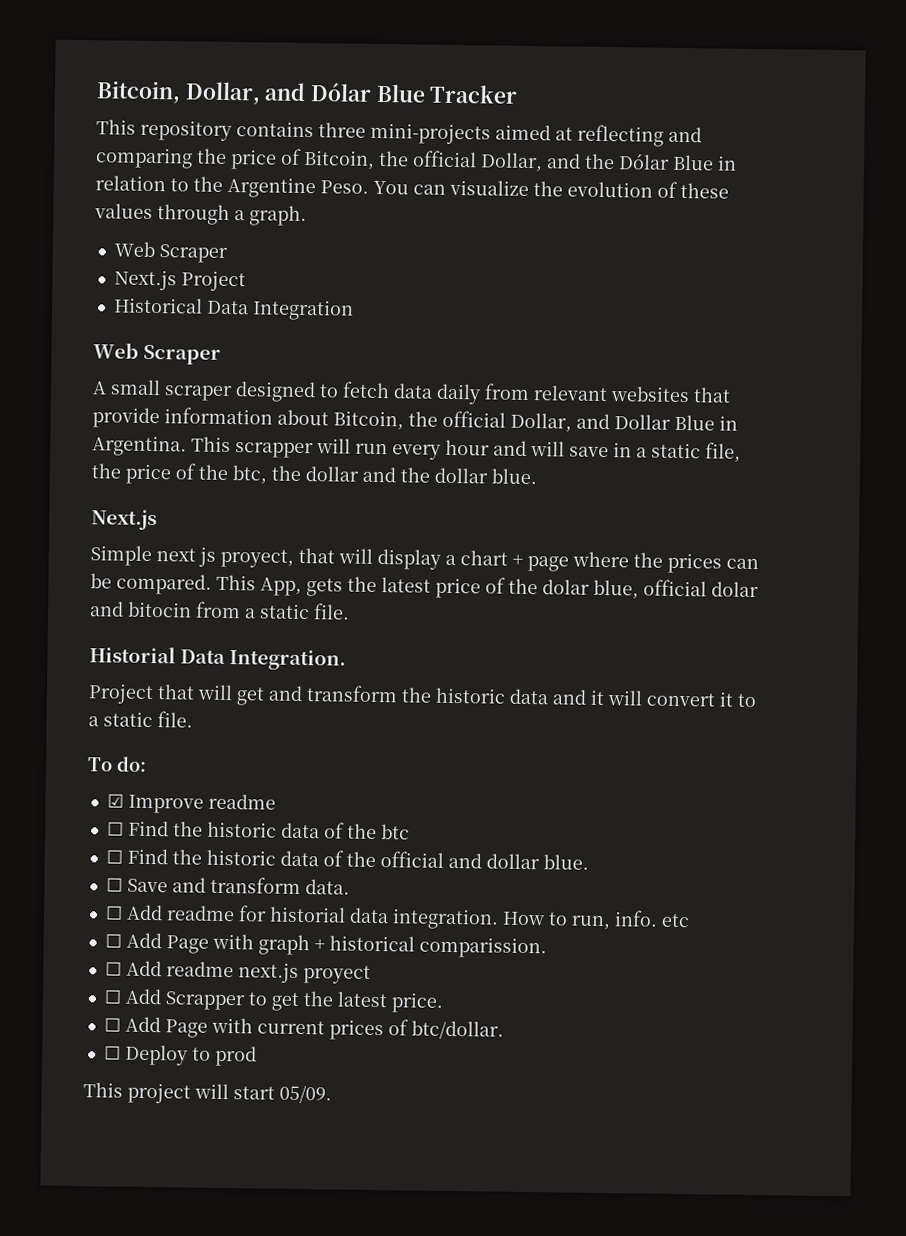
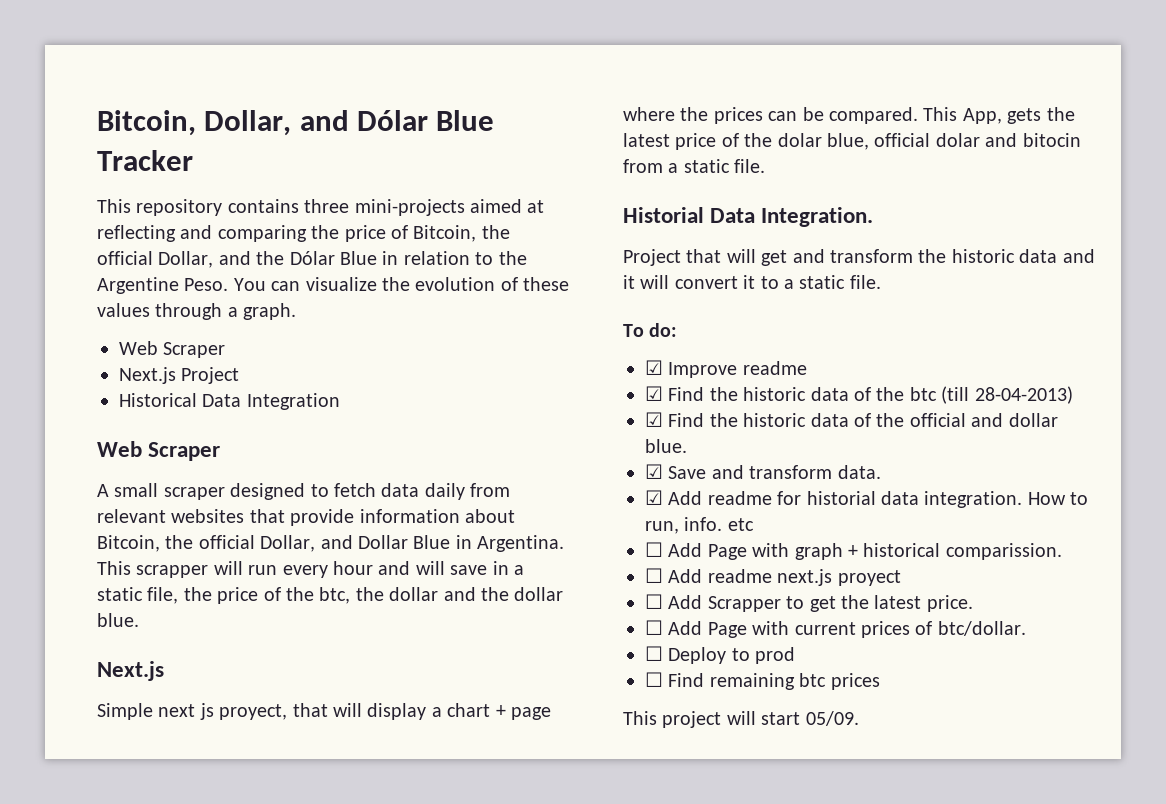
[106,821,124,836] ☐ -> [645,386,663,401] ☑
[105,849,123,864] // ☐ -> [941,386,1073,404] [645,412,663,427] (till 28-04-2013) // ☑
[105,877,123,892] ☐ -> [645,464,663,479] ☑
[104,905,123,920] ☐ -> [645,490,663,505] ☑
(257, 1056) none -> [645,672,880,690] // ☐ Find remaining btc prices

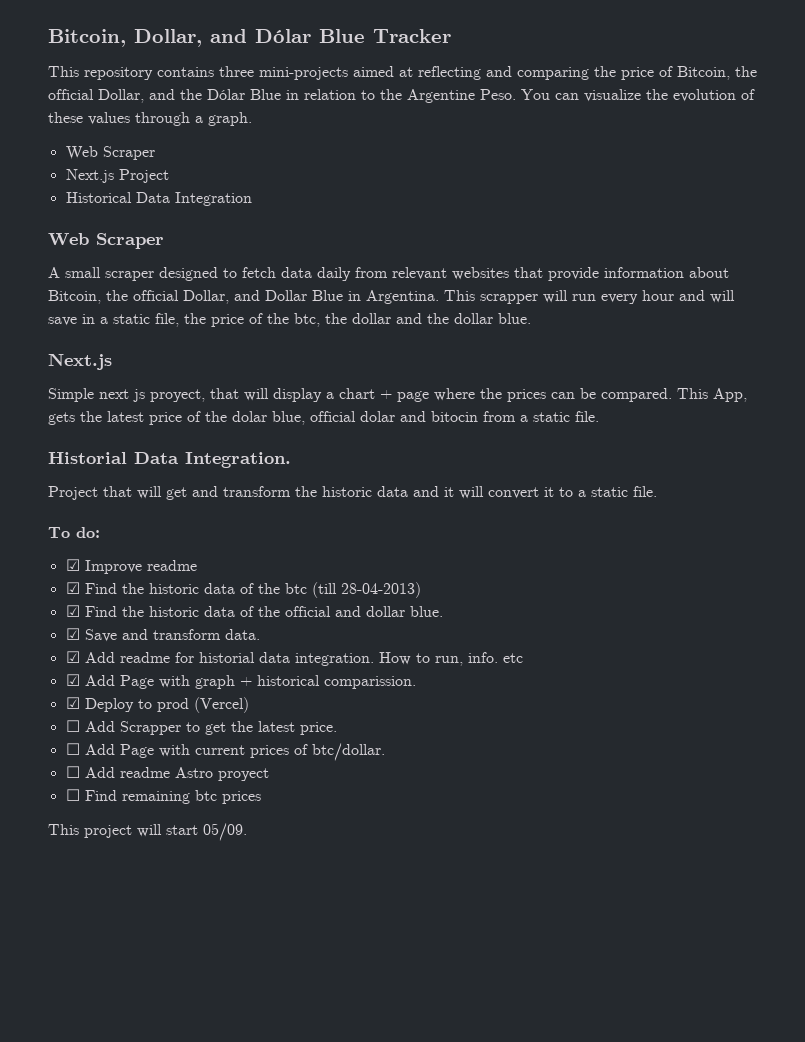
[645,542,663,557] ☐ -> [65,674,80,686] ☑
[645,568,901,586] ☐ Add readme next.js proyect -> [65,697,249,713] ☑ Deploy to prod (Vercel)
[668,647,796,664] Deploy to prod -> [84,767,269,781] Add readme Astro proyect

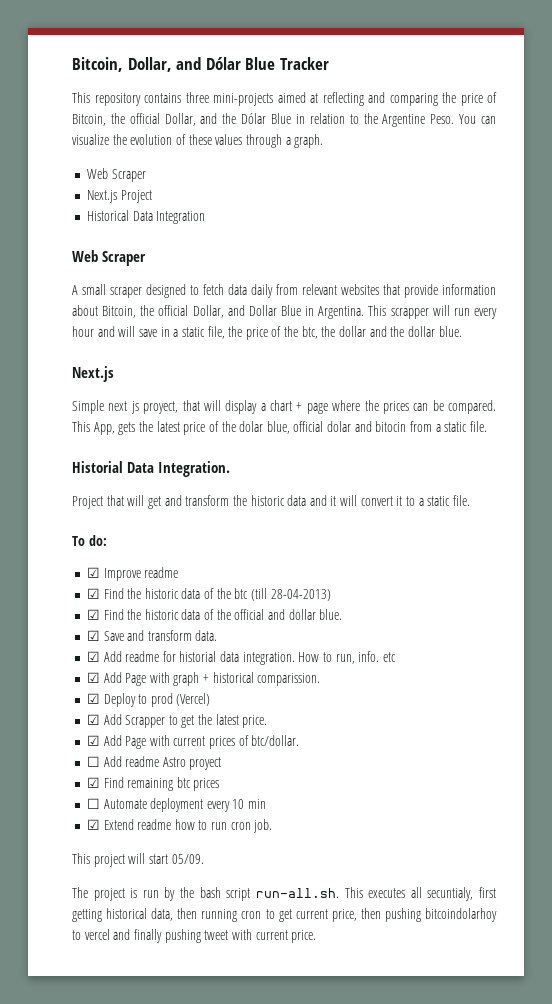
[65,720,80,732] ☐ -> [86,714,100,725] ☑
[65,743,80,755] ☐ -> [86,735,100,746] ☑
[65,789,80,801] ☐ -> [86,777,100,788] ☑
(261, 797) none -> [86,798,267,812] [86,819,273,833] // ☐ Automate deployment every 10 min // ☑ Extend readme how to run cron job.
(247, 832) none -> [72,887,497,901] [72,908,497,922] [72,929,317,943] // The project is run by the bash script run-all.sh. This executes all secuntialy, first getting historical data, then running cron to get current price, then pushing bitcoindolarhoy to vercel and finally pushing tweet with current price.

